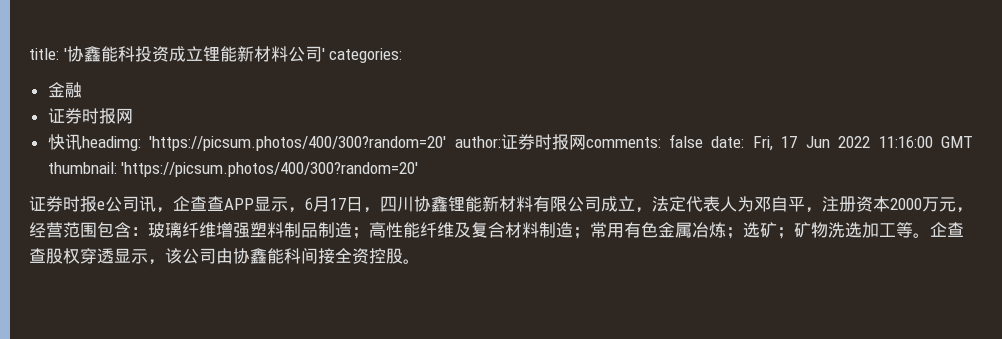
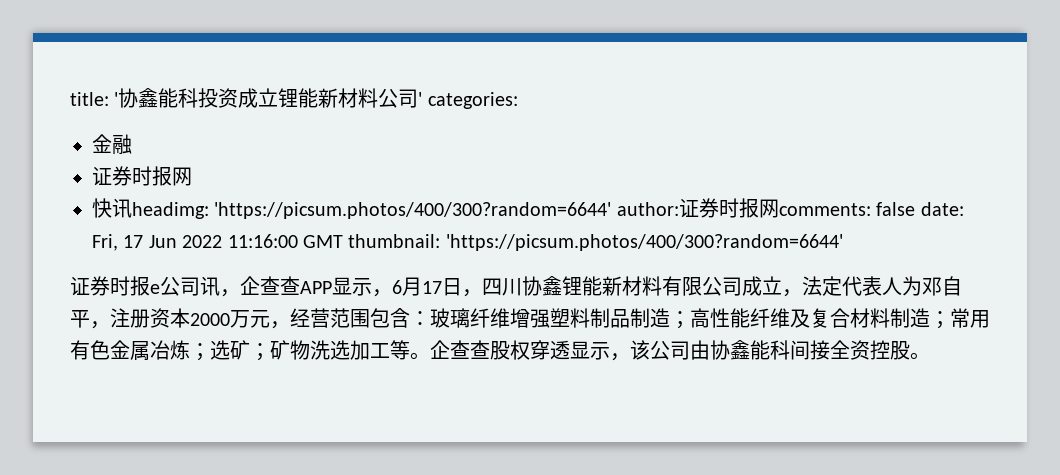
[149,136,447,151] 'https://picsum.photos/400/300?random=20' -> [214,202,612,219] 'https://picsum.photos/400/300?random=6644'
[121,162,419,177] 'https://picsum.photos/400/300?random=20' -> [445,234,843,251] 'https://picsum.photos/400/300?random=6644'

